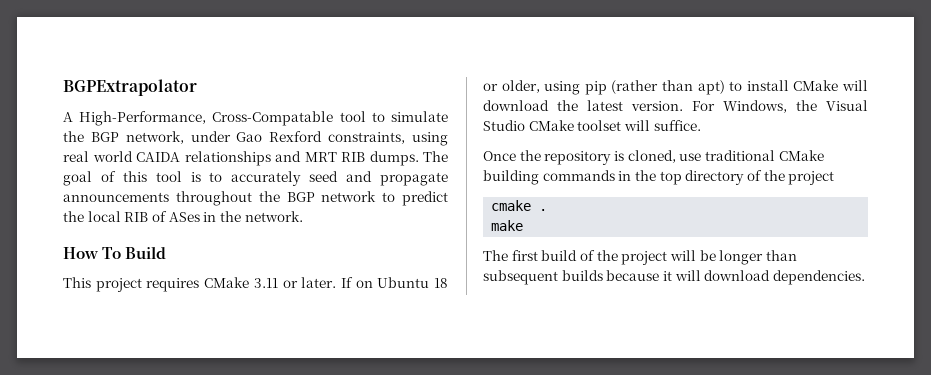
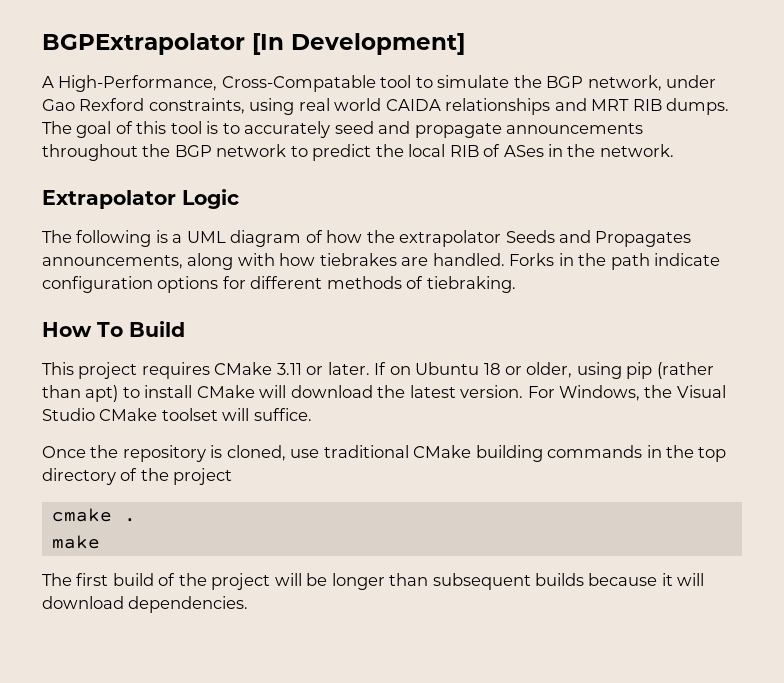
(197, 87) none -> [252,33,465,55] [In Development]
(303, 216) none -> [42,189,239,209] [42,230,692,247] [42,253,721,270] [42,276,516,293] // Extrapolator Logic // The following is a UML diagram of how the extrapolator Seeds and Propagates announcements, along with how tiebrakes are handled. Forks in the path indicate configuration options for different methods of tiebraking.

